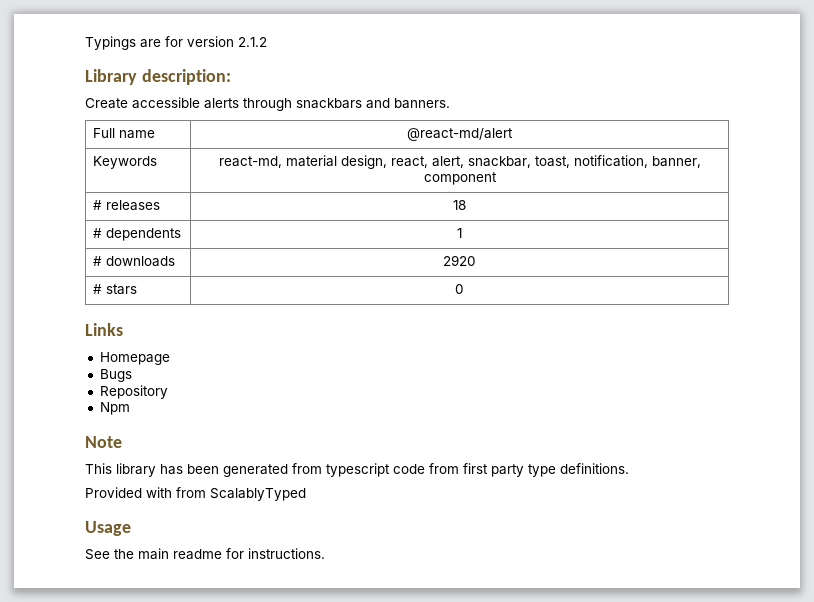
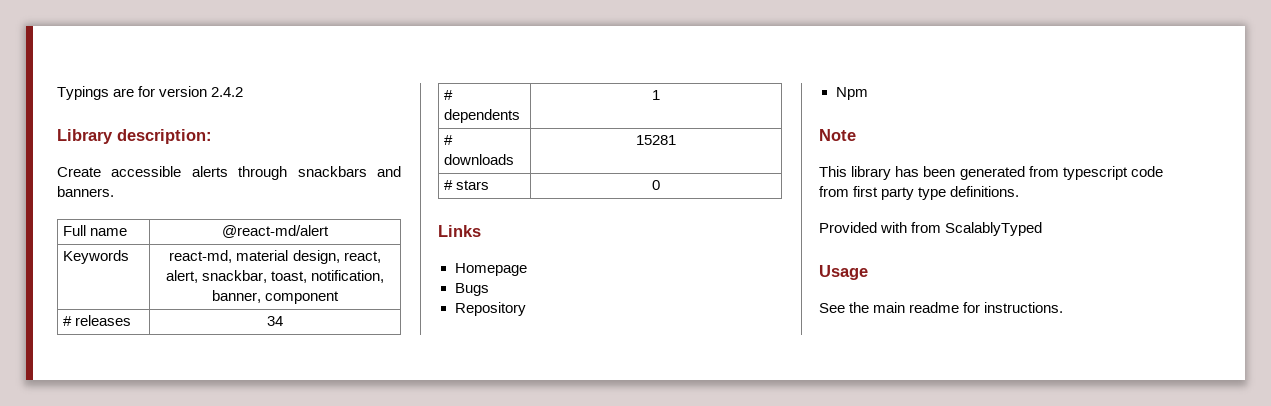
[238,37,267,47] 2.1.2 -> [211,87,244,97] 2.4.2
[453,200,466,210] 18 -> [267,316,283,326] 34
[443,255,476,266] 2920 -> [636,135,676,145] 15281

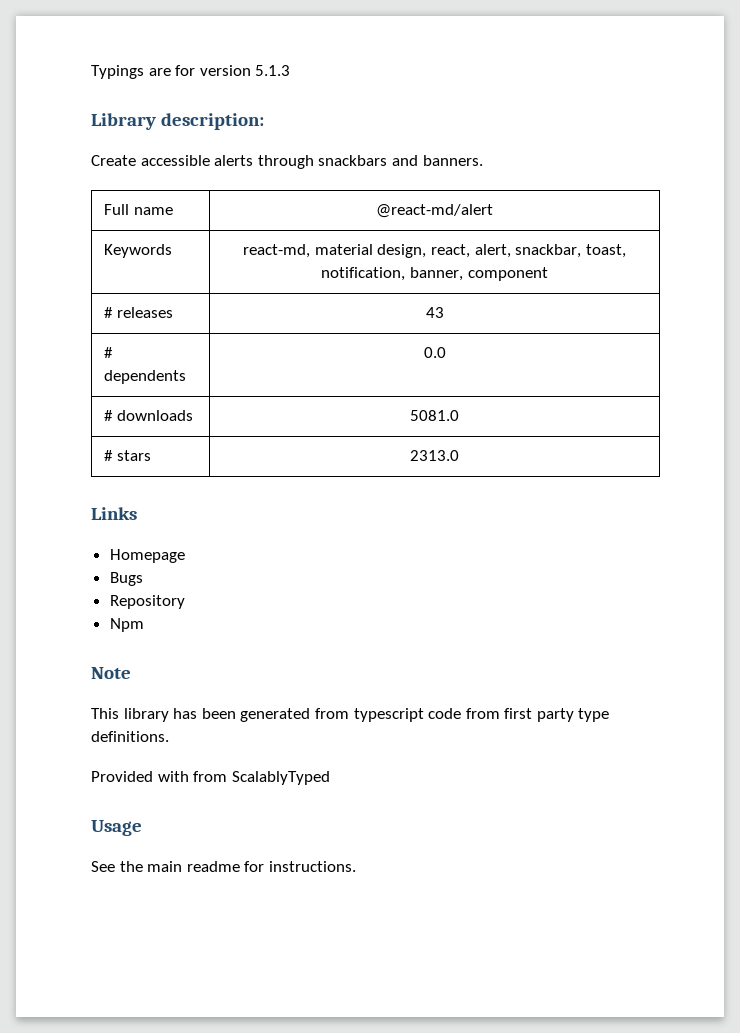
[211,87,244,97] 2.4.2 -> [255,65,291,76] 5.1.3
[267,316,283,326] 34 -> [425,307,444,318] 43
[652,90,660,100] 1 -> [423,347,446,358] 0.0
[636,135,676,145] 15281 -> [410,410,460,421] 5081.0
[652,180,660,190] 0 -> [410,450,460,461] 2313.0

